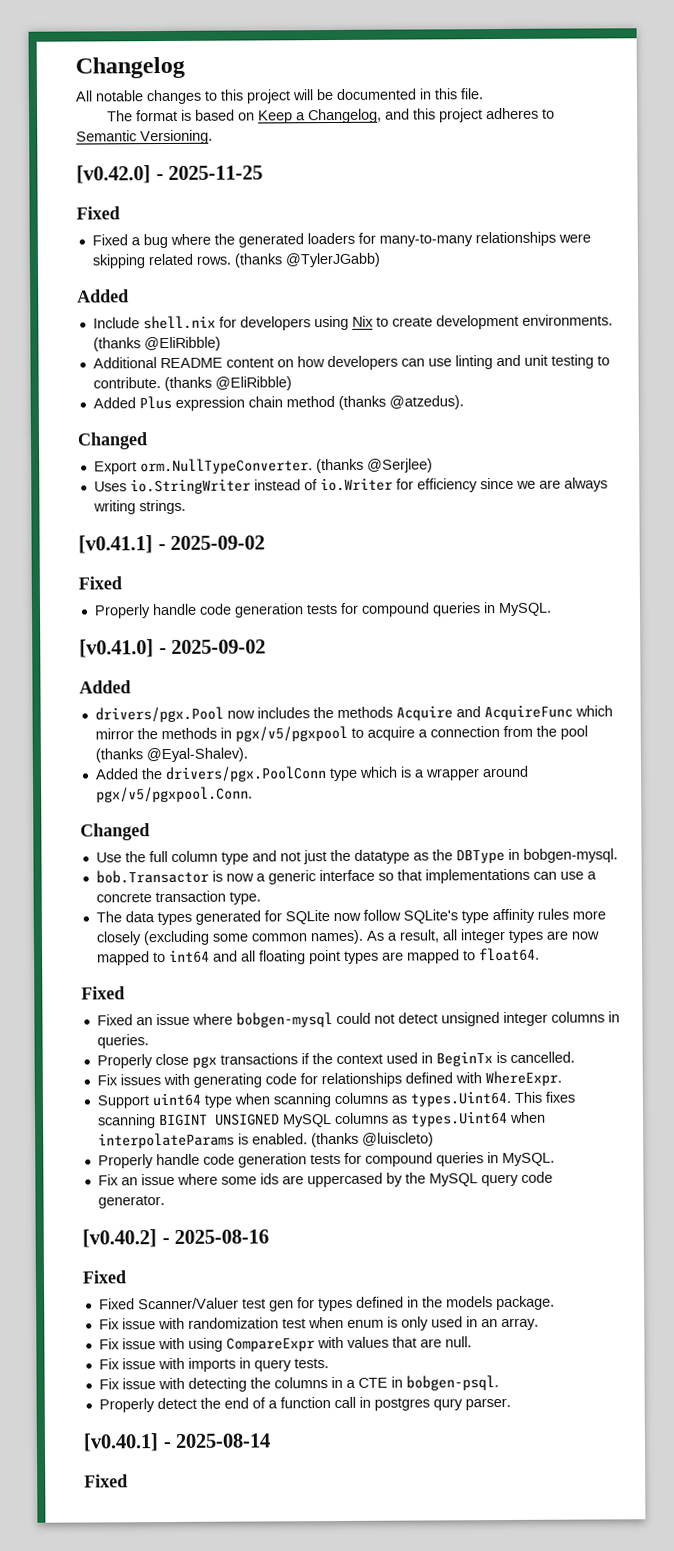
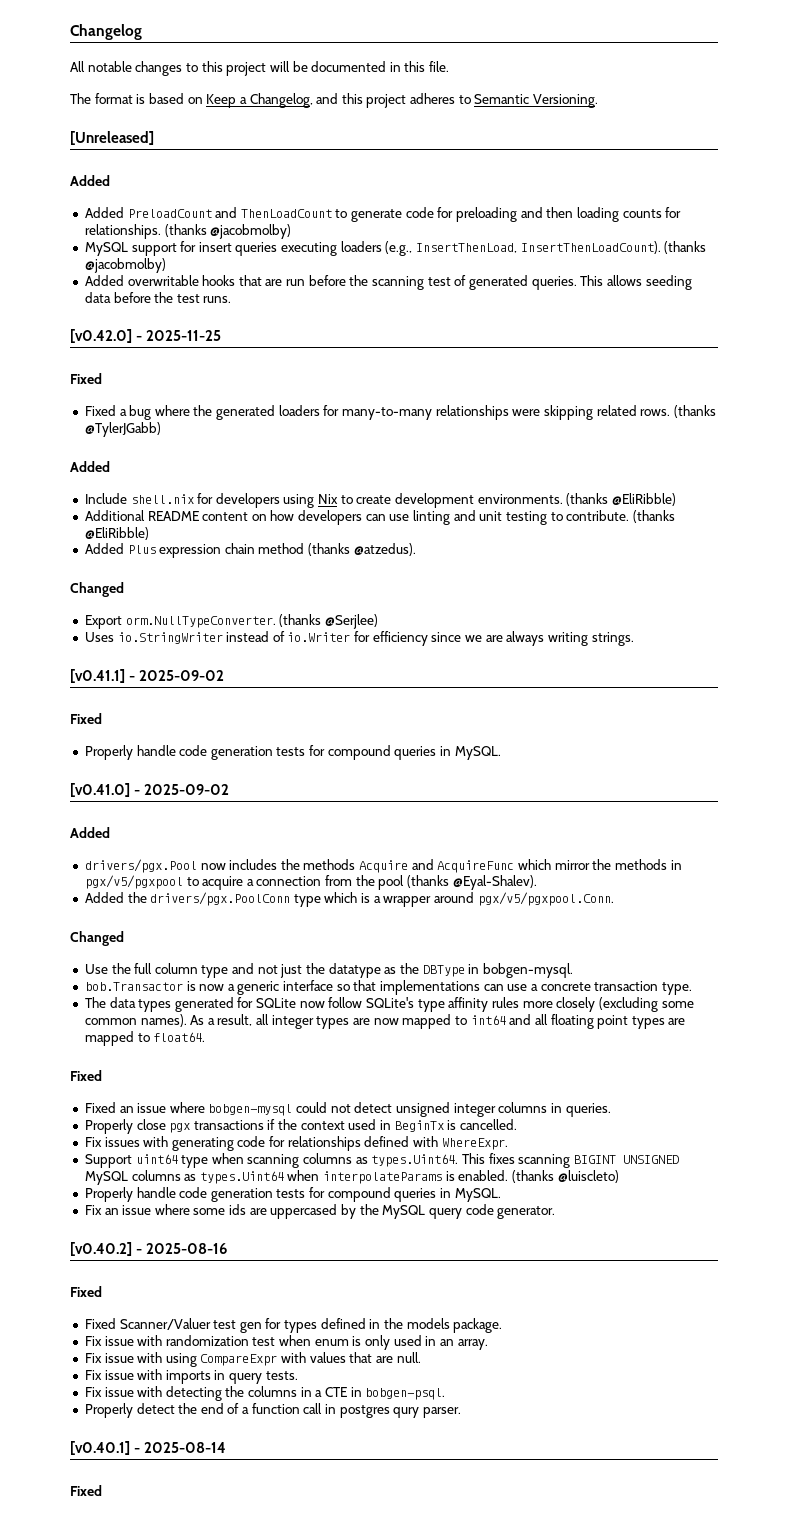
(213, 137) none -> [70,131,154,145] [70,175,110,186] [84,207,682,222] [84,224,292,239] [84,241,707,256] [84,258,166,273] [84,275,692,290] [84,292,232,303] // [Unreleased] // Added // Added PreloadCount and ThenLoadCount to generate code for preloading and then loading counts for relationships. (thanks @jacobmolby) // MySQL support for insert queries executing loaders (e.g., InsertThenLoad, InsertThenLoadCount). (thanks @jacobmolby) // Added overwritable hooks that are run before the scanning test of generated queries. This allows seeding data before the test runs.

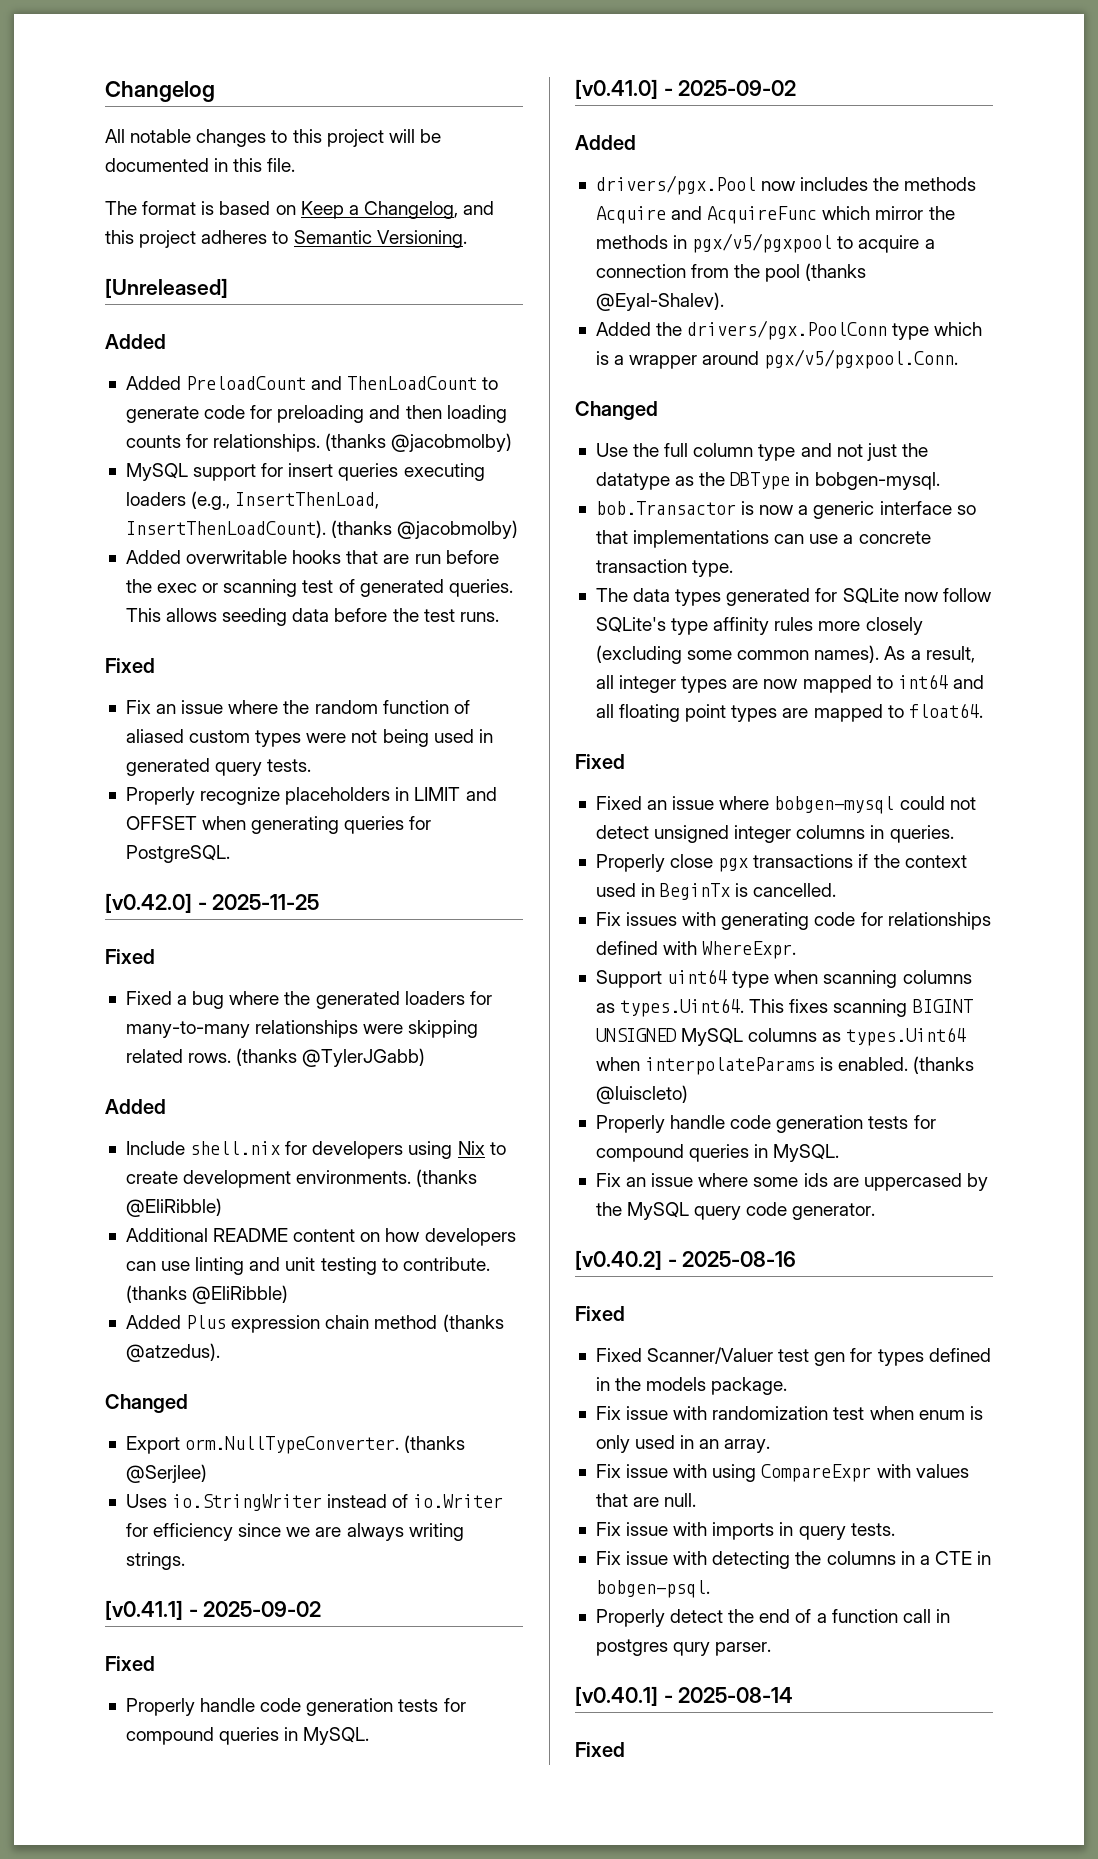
(369, 280) none -> [157,583,219,593] exec or
(232, 299) none -> [105,658,155,673] [125,700,470,714] [125,729,493,747] [125,758,312,776] [125,787,497,805] [125,816,432,834] [125,845,230,863] // Fixed // Fix an issue where the random function of aliased custom types were not being used in generated query tests. // Properly recognize placeholders in LIMIT and OFFSET when generating queries for PostgreSQL.

